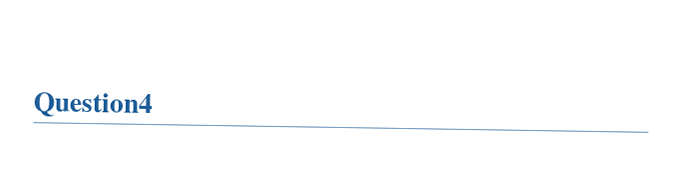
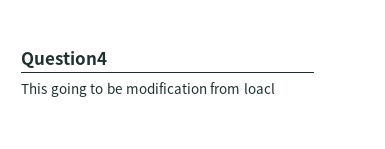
(153, 105) none -> [21,82,275,97] // This going to be modification from loacl

